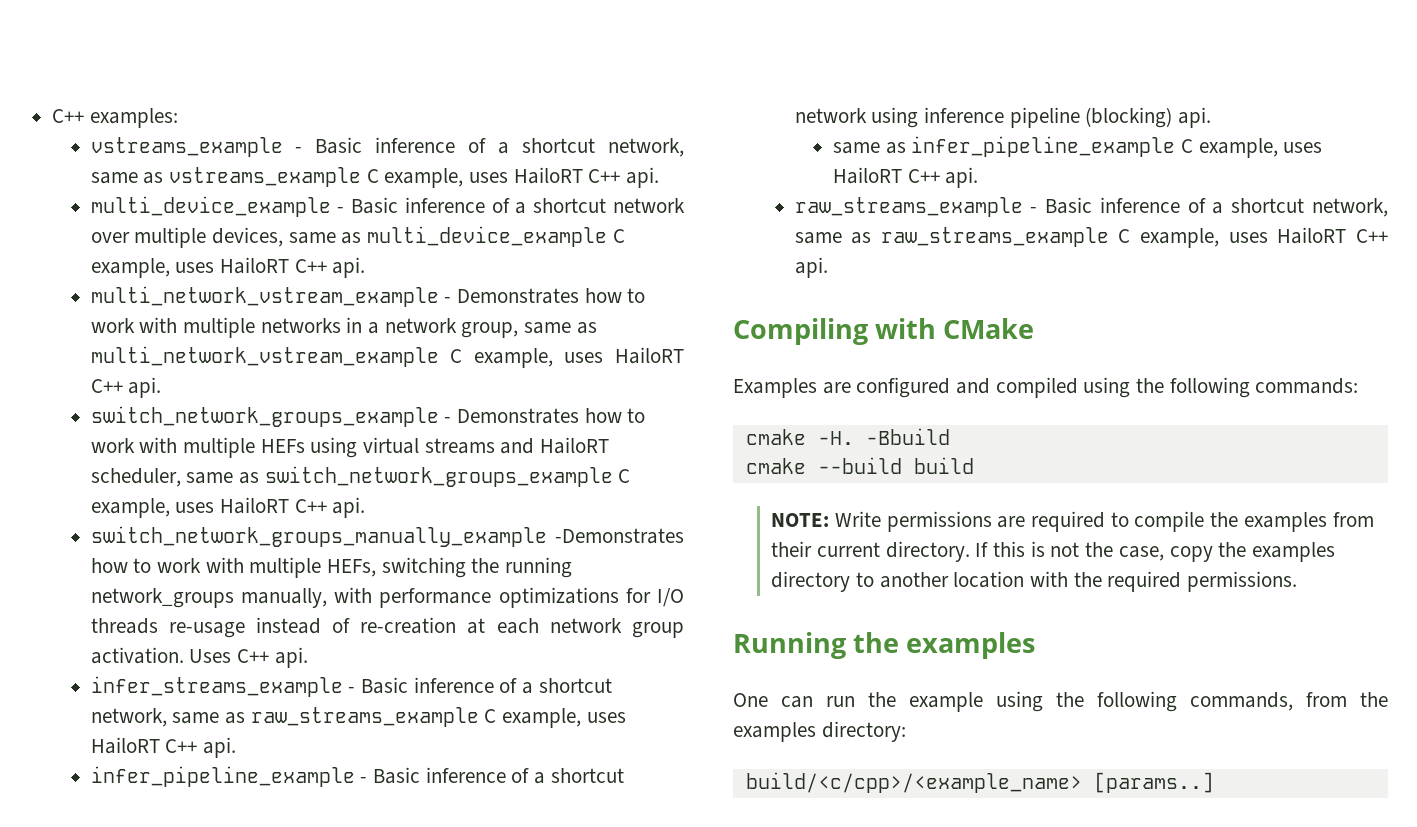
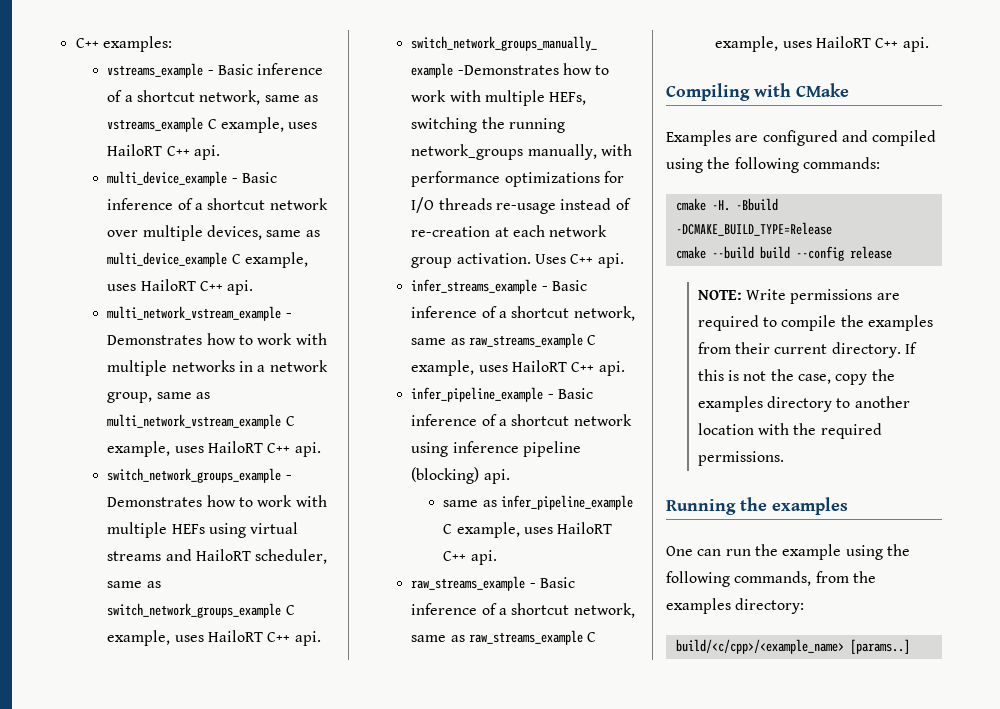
(950, 436) none -> [675,222,832,236] -DCMAKE_BUILD_TYPE=Release
(974, 465) none -> [795,246,892,261] --config release

